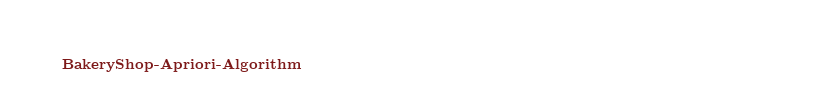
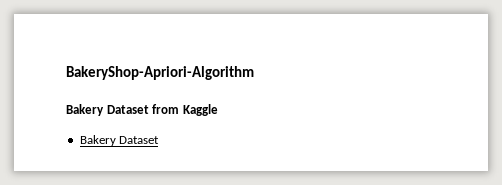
(302, 65) none -> [66,104,218,116] [79,135,160,146] // Bakery Dataset from Kaggle // Bakery Dataset

